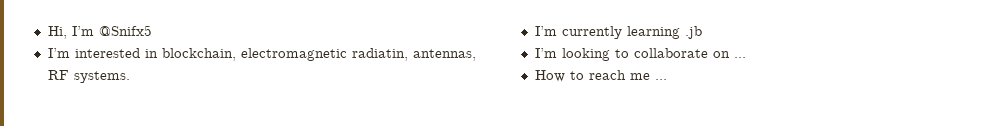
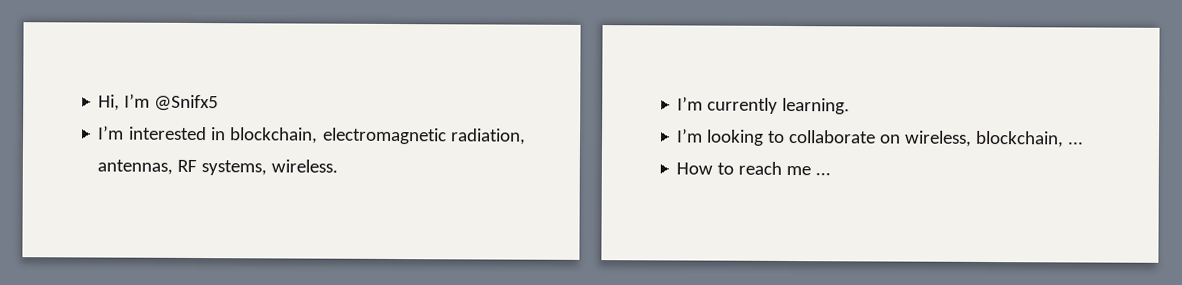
[351,48,408,61] radiatin, -> [449,128,526,145] radiation,
[73,71,130,83] systems. -> [201,159,339,176] systems, wireless.
[626,26,702,39] learning .jb -> [782,97,851,115] learning.
(730, 54) none -> [904,130,1065,148] wireless, blockchain,

